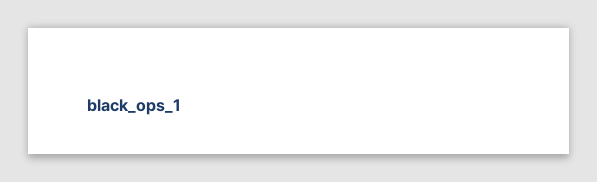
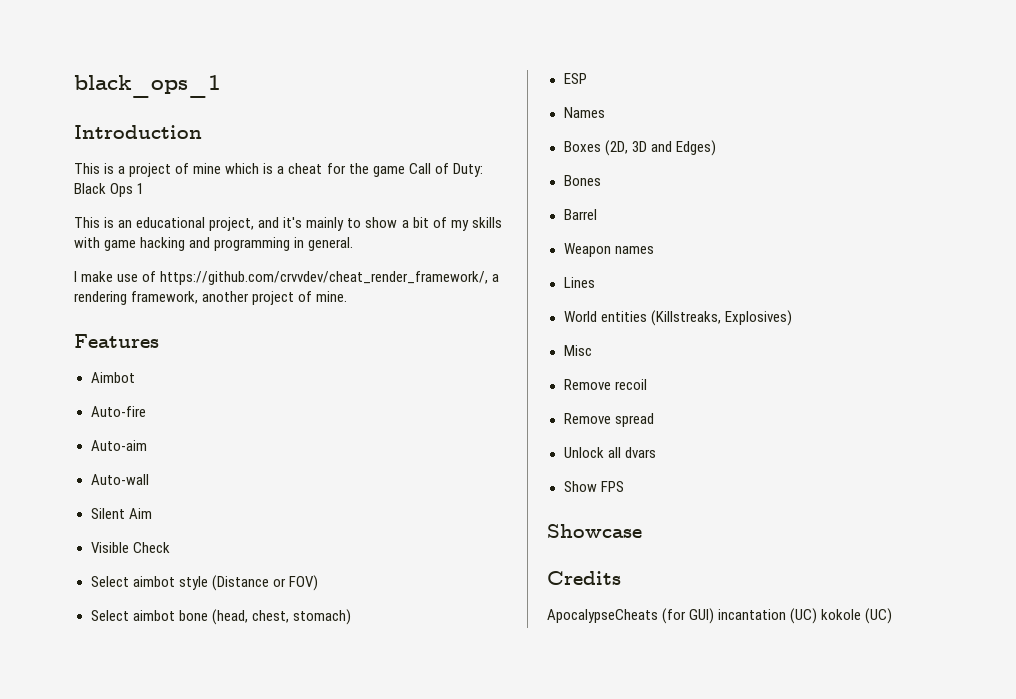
(181, 107) none -> [74,125,202,139] [74,163,483,177] [74,183,145,197] [74,217,502,231] [74,237,354,251] [74,271,500,285] [74,291,348,305] [74,334,159,348] [90,372,135,383] [90,406,146,417] [90,440,147,451] [90,474,149,485] [90,508,152,519] [90,542,170,553] [90,575,318,591] [90,609,351,625] [563,73,587,84] [563,107,605,118] [563,140,716,156] [563,175,601,186] [563,209,597,220] [563,243,654,257] [563,277,595,288] [563,310,792,326] [563,345,592,356] [563,379,647,390] [563,413,654,427] [563,447,656,458] [563,481,624,492] [547,524,642,538] [547,571,621,585] [547,608,893,624] // Introduction // This is a project of mine which is a cheat for the game Call of Duty: Black Ops 1 // This is an educational project, and it's mainly to show a bit of my skills with game hacking and programming in general. // I make use of https://github.com/crvvdev/cheat_render_framework/, a rendering framework, another project of mine. // Features // Aimbot // Auto-fire // Auto-aim // Auto-wall // Silent Aim // Visible Check // Select aimbot style (Distance or FOV) // Select aimbot bone (head, chest, stomach) // ESP // Names // Boxes (2D, 3D and Edges) // Bones // Barrel // Weapon names // Lines // World entities (Killstreaks, Explosives) // Misc // Remove recoil // Remove spread // Unlock all dvars // Show FPS // Showcase // Credits // ApocalypseCheats (for GUI) incantation (UC) kokole (UC)

